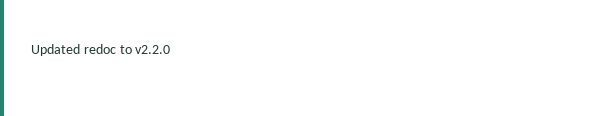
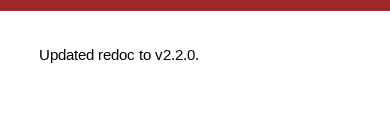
[135,45,171,54] v2.2.0 -> [155,50,200,60] v2.2.0.

